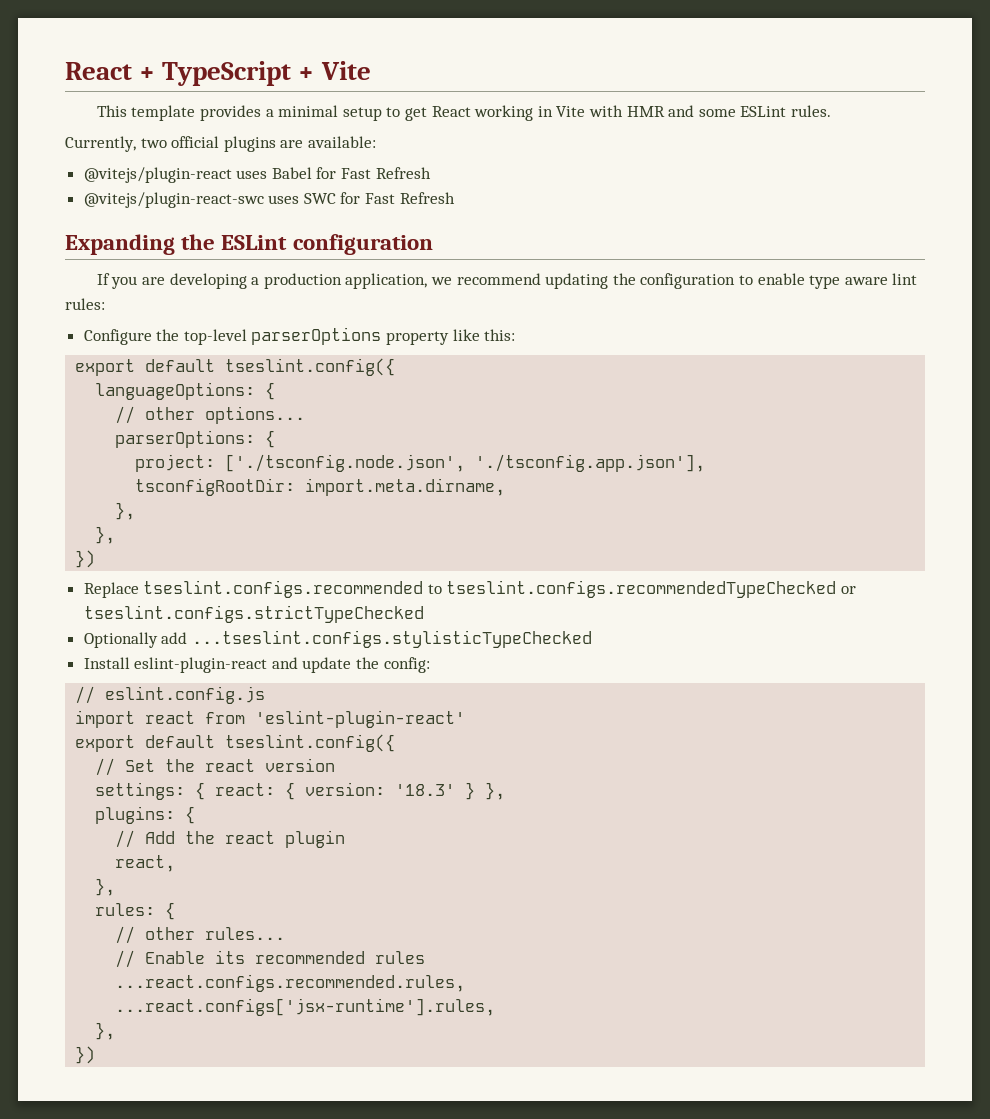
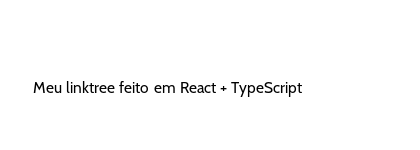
[65,61,371,86] [96,105,831,121] [65,136,376,152] [83,167,431,183] [83,192,455,208] [65,234,433,255] [96,273,918,289] [65,298,105,310] [83,327,516,345] [75,358,396,376] [95,382,276,400] [115,406,306,424] [115,430,276,448] [135,454,706,472] [135,478,506,496] [115,502,136,520] [95,526,116,544] [75,550,96,568] [83,580,857,598] [83,605,424,623] [83,630,592,648] [83,657,430,673] [75,686,266,704] [75,710,466,728] [75,734,396,752] [95,758,336,776] [95,782,506,800] [95,806,196,824] [115,830,346,848] [115,855,176,872] [95,878,116,896] [95,902,176,920] [115,926,286,944] [115,950,426,968] [115,974,466,992] [115,998,496,1016] [95,1022,116,1040] [75,1046,96,1064] React + TypeScript + Vite // This template provides a minimal setup to get React working in Vite with HMR and some ESLint rules. // Currently, two official plugins are available: // @vitejs/plugin-react uses Babel for Fast Refresh // @vitejs/plugin-react-swc uses SWC for Fast Refresh // Expanding the ESLint configuration // If you are developing a production application, we recommend updating the configuration to enable type aware lint rules: // Configure the top-level parserOptions property like this: // export default tseslint.config({ // languageOptions: { // // other options... // parserOptions: { // project: ['./tsconfig.node.json', './tsconfig.app.json'], // tsconfigRootDir: import.meta.dirname, // }, // }, // }) // Replace tseslint.configs.recommended to tseslint.configs.recommendedTypeChecked or tseslint.configs.strictTypeChecked // Optionally add ...tseslint.configs.stylisticTypeChecked // Install eslint-plugin-react and update the config: // // eslint.config.js // import react from 'eslint-plugin-react' // export default tseslint.config({ // // Set the react version // settings: { react: { version: '18.3' } }, // plugins: { // // Add the react plugin // react, // }, // rules: { // // other rules... // // Enable its recommended rules // ...react.configs.recommended.rules, // ...react.configs['jsx-runtime'].rules, // }, // }) -> [33,81,303,97] Meu linktree feito em React + TypeScript

